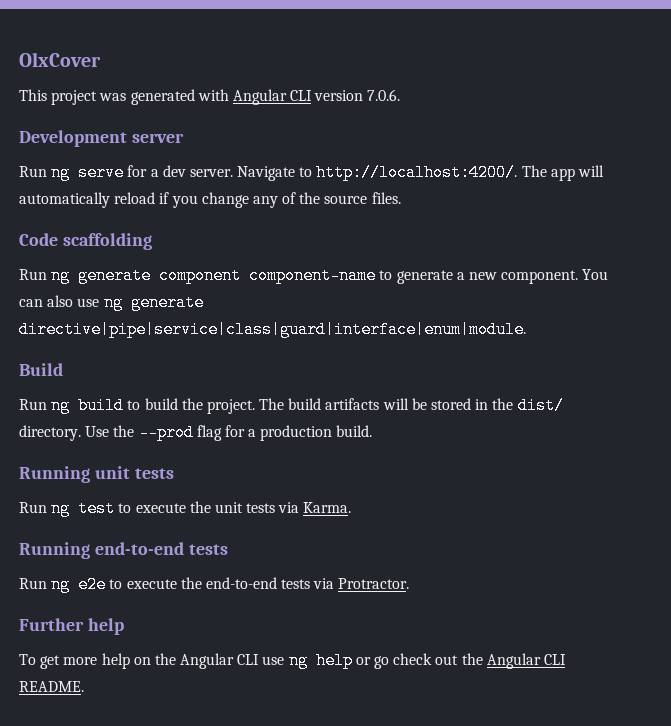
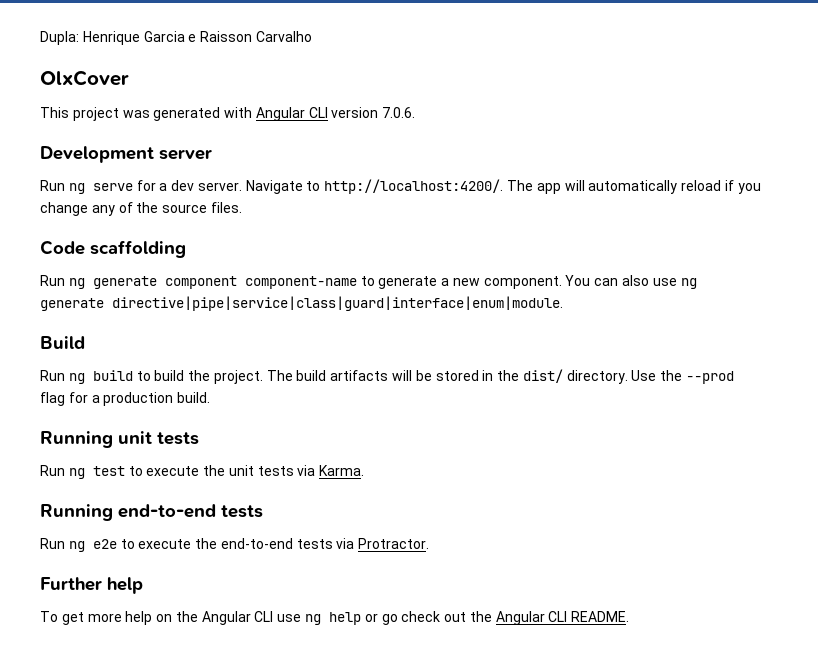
(19, 59) none -> [40,31,312,45] Dupla: Henrique Garcia e Raisson Carvalho //

